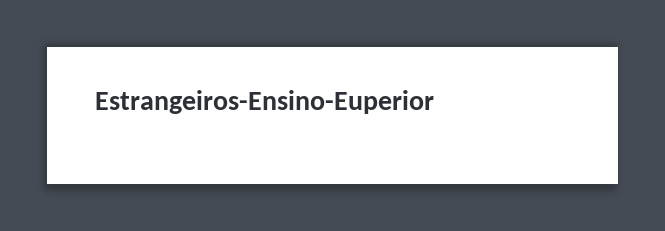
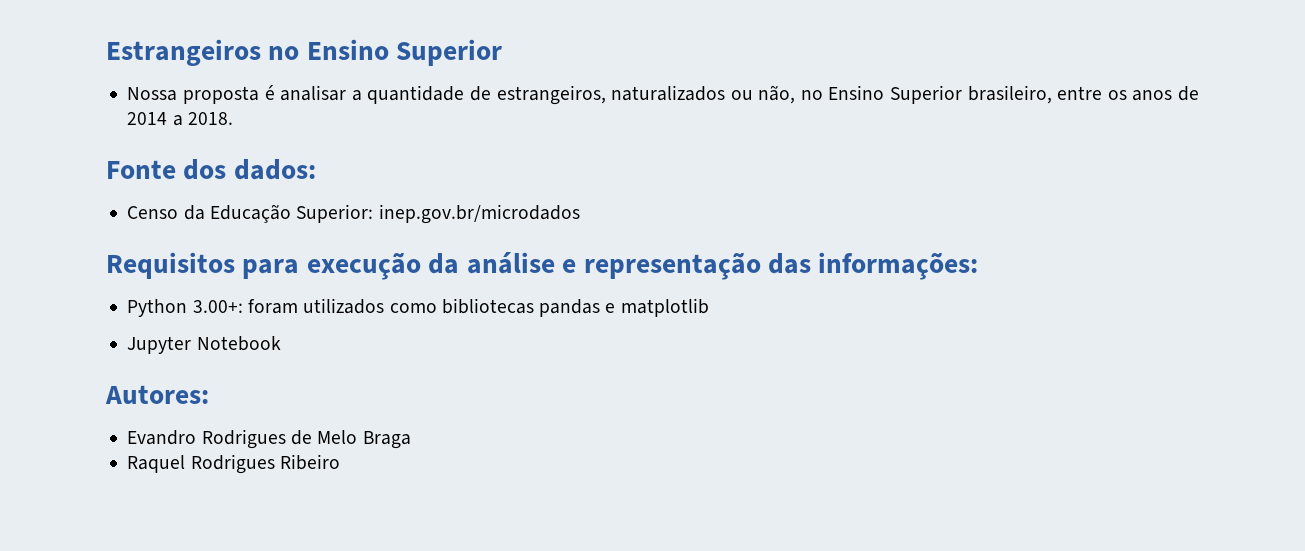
[95,90,434,114] Estrangeiros-Ensino-Euperior -> [106,39,503,66] [127,85,1200,105] [127,112,233,126] [106,159,316,180] [127,204,580,224] [106,252,979,280] [127,298,709,317] [127,336,281,354] [105,385,209,404] [127,429,411,449] [127,454,340,474] Estrangeiros no Ensino Superior // Nossa proposta é analisar a quantidade de estrangeiros, naturalizados ou não, no Ensino Superior brasileiro, entre os anos de 2014 a 2018. // Fonte dos dados: // Censo da Educação Superior: inep.gov.br/microdados // Requisitos para execução da análise e representação das informações: // Python 3.00+: foram utilizados como bibliotecas pandas e matplotlib // Jupyter Notebook // Autores: // Evandro Rodrigues de Melo Braga // Raquel Rodrigues Ribeiro

